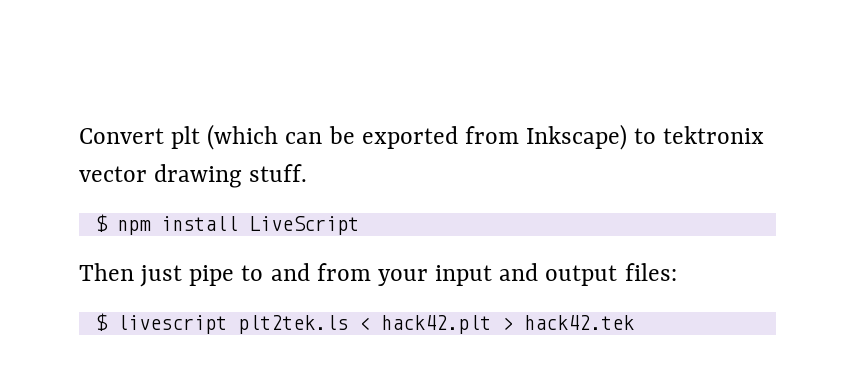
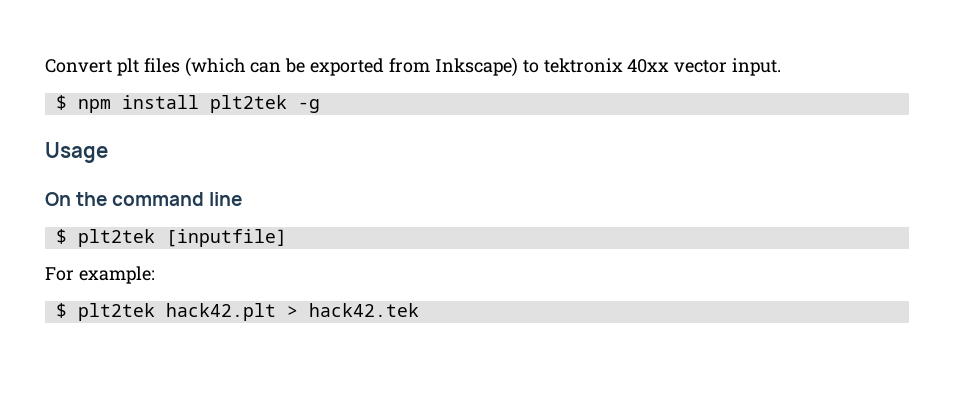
(201, 137) none -> [143,58,180,73] files
[79,164,308,188] vector drawing stuff. -> [627,58,782,76] 40xx vector input.
[248,216,359,235] [79,263,677,287] [94,313,370,334] LiveScript // Then just pipe to and from your input and output files: // $ livescript plt2tek.ls < -> [209,95,320,113] [45,142,108,163] [45,192,243,206] [55,229,287,247] [45,266,155,284] [55,303,155,321] plt2tek -g // Usage // On the command line // $ plt2tek [inputfile] // For example: // $ plt2tek

